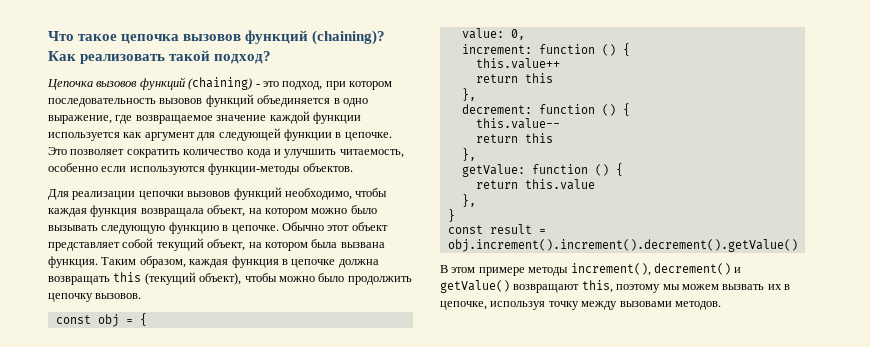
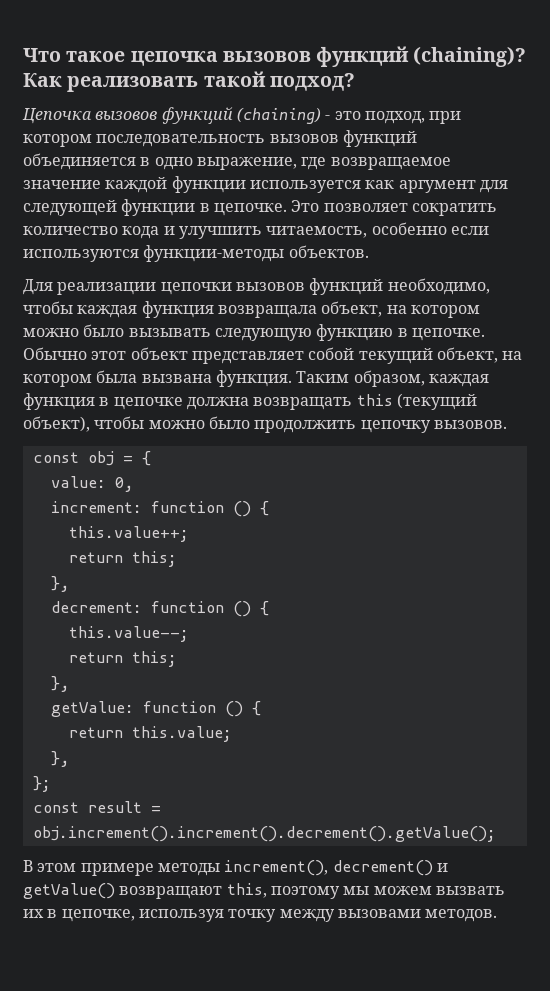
[475,58,560,69] [475,73,553,83] this.value++ // return this -> [68,526,189,542] [68,551,177,567] this.value++; // return this;
[475,118,560,129] [475,133,553,143] this.value-- // return this -> [68,626,189,642] [68,651,177,667] this.value--; // return this;
[524,179,595,190] [461,194,476,207] [447,209,455,222] this.value // }, // } -> [131,726,232,742] [50,751,70,767] [32,776,51,792] this.value; // }, // };
[447,239,798,252] obj.increment().increment().decrement().getValue() -> [32,826,496,842] obj.increment().increment().decrement().getValue();

